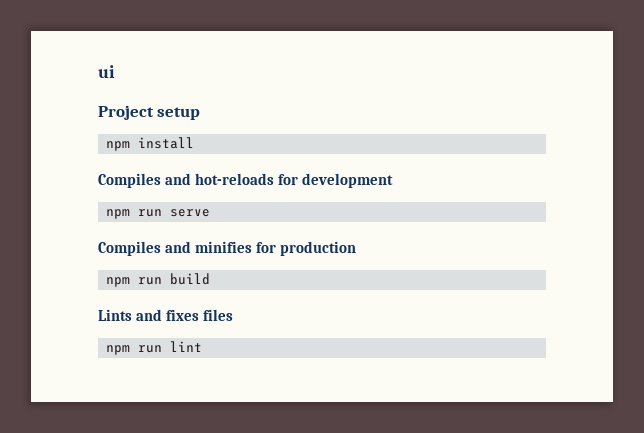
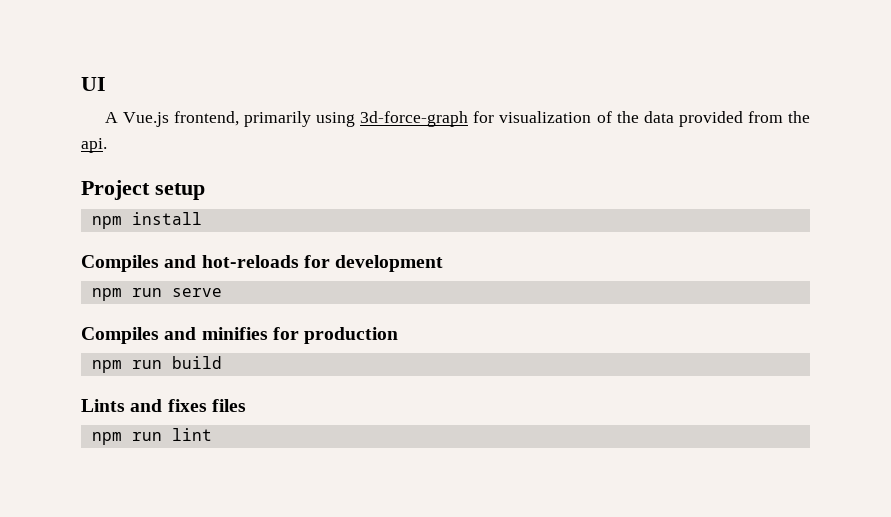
[98,65,115,78] ui -> [81,77,106,91] [104,111,811,127] [81,138,107,153] UI // A Vue.js frontend, primarily using 3d-force-graph for visualization of the data provided from the api.

